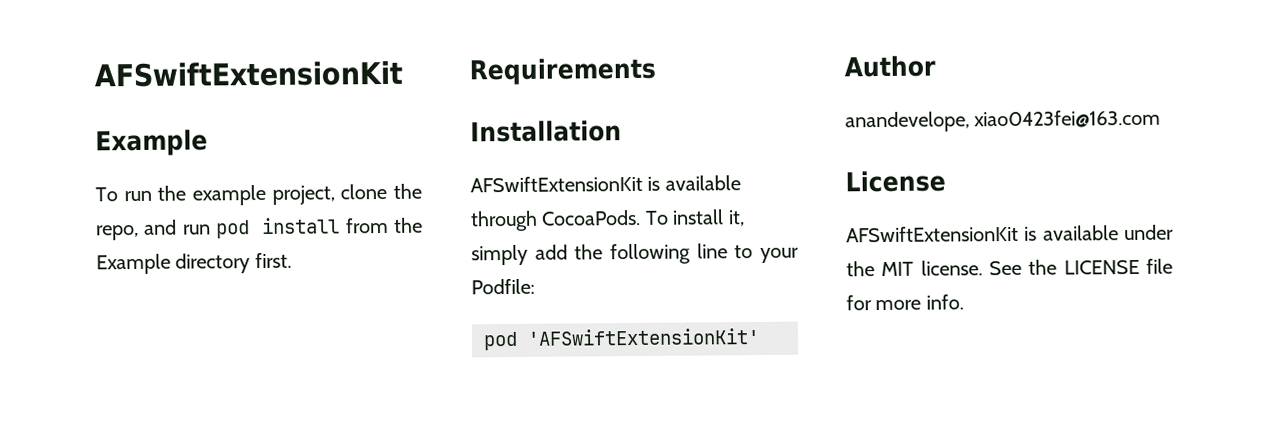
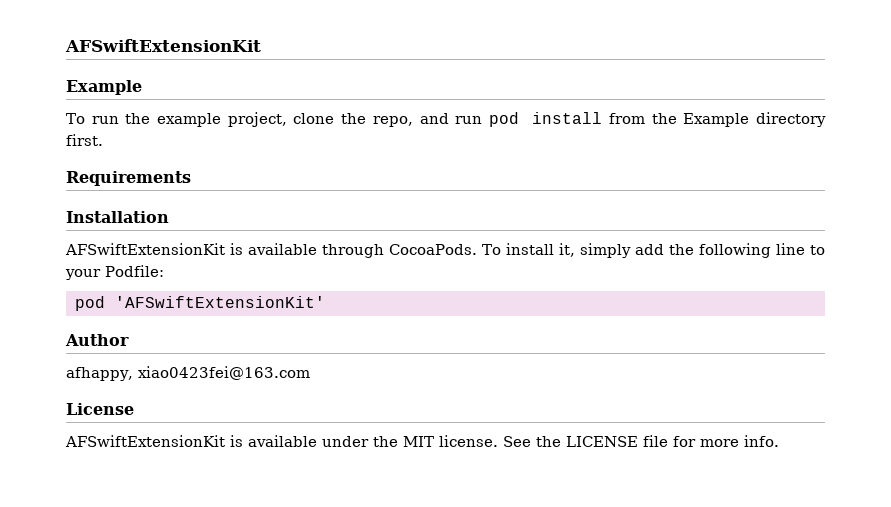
[845,111,970,133] anandevelope, -> [66,367,133,381] afhappy,

